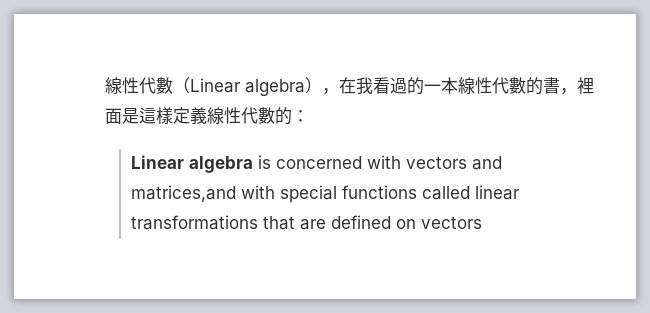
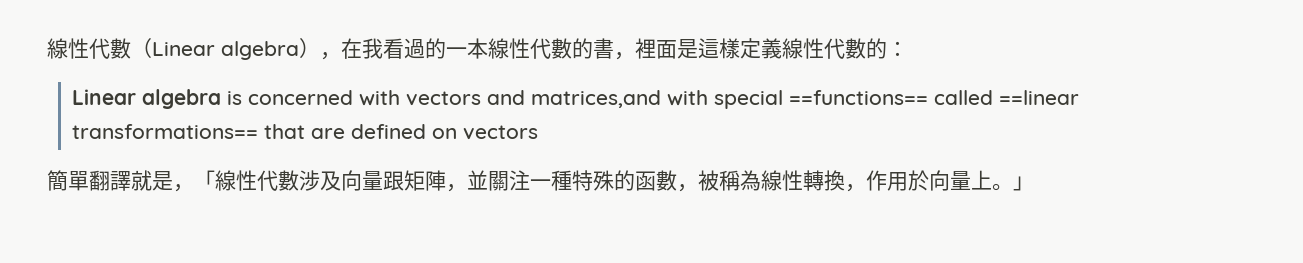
[341,185,520,200] [130,215,258,230] functions called linear transformations -> [789,90,1080,105] [72,124,259,139] ==functions== called ==linear transformations==
(482, 222) none -> [47,170,1034,192] // 簡單翻譯就是，「線性代數涉及向量跟矩陣，並關注一種特殊的函數，被稱為線性轉換，作用於向量上。」

